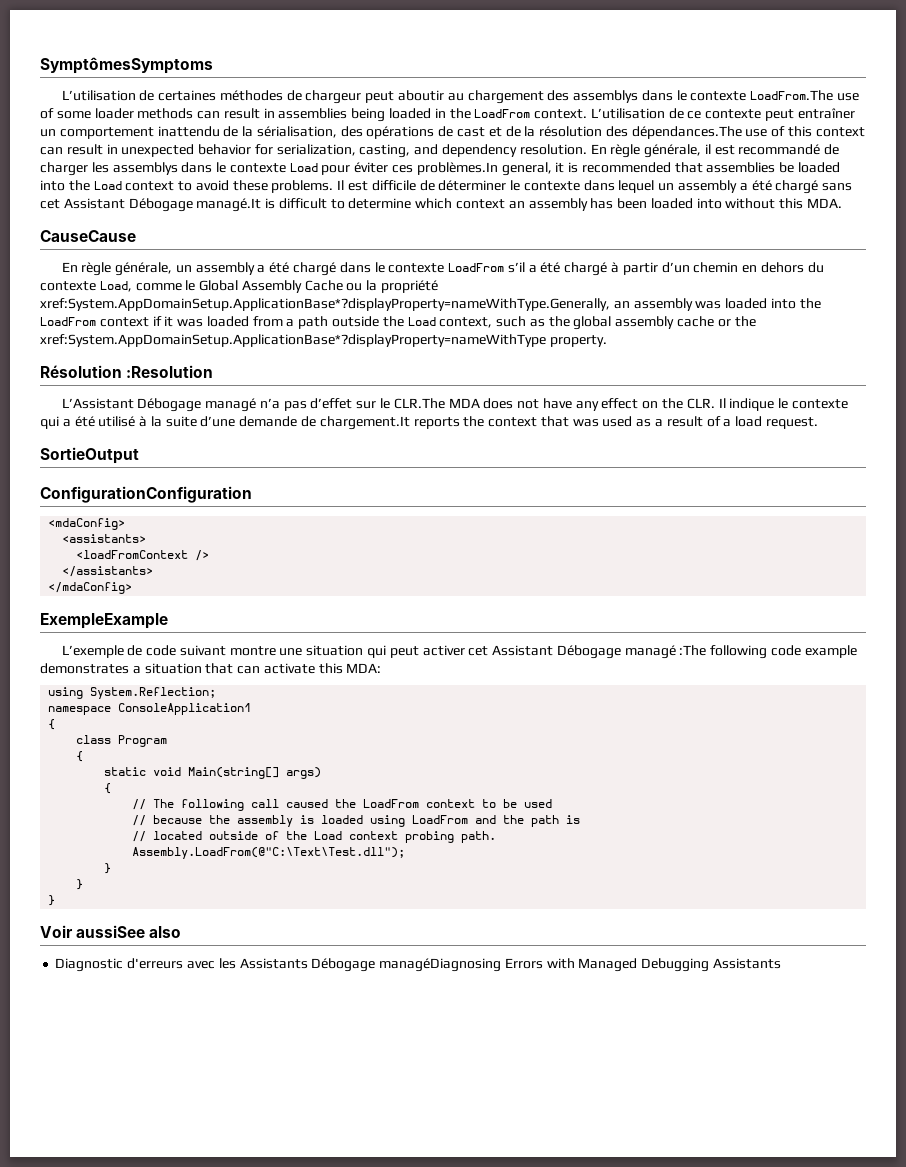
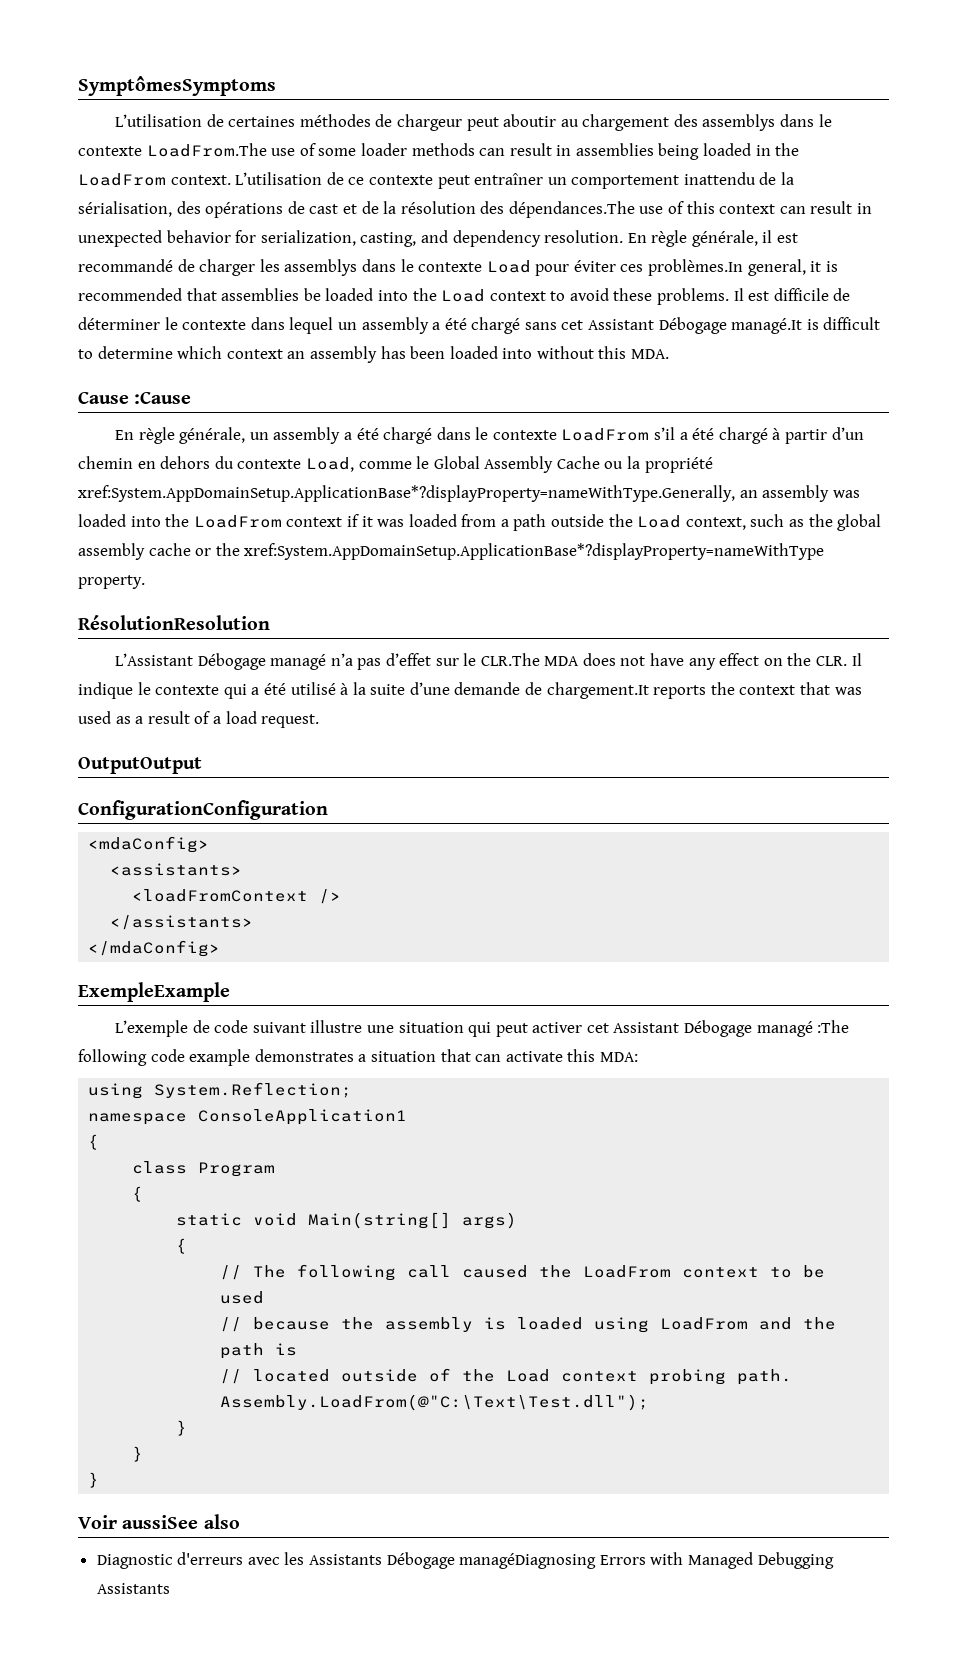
[40,230,136,242] CauseCause -> [78,391,192,404] Cause :Cause
[40,365,214,378] Résolution :Resolution -> [78,615,270,630] RésolutionResolution
[40,447,139,464] SortieOutput -> [78,757,202,774] OutputOutput
[229,646,276,656] montre -> [310,1020,363,1033] illustre

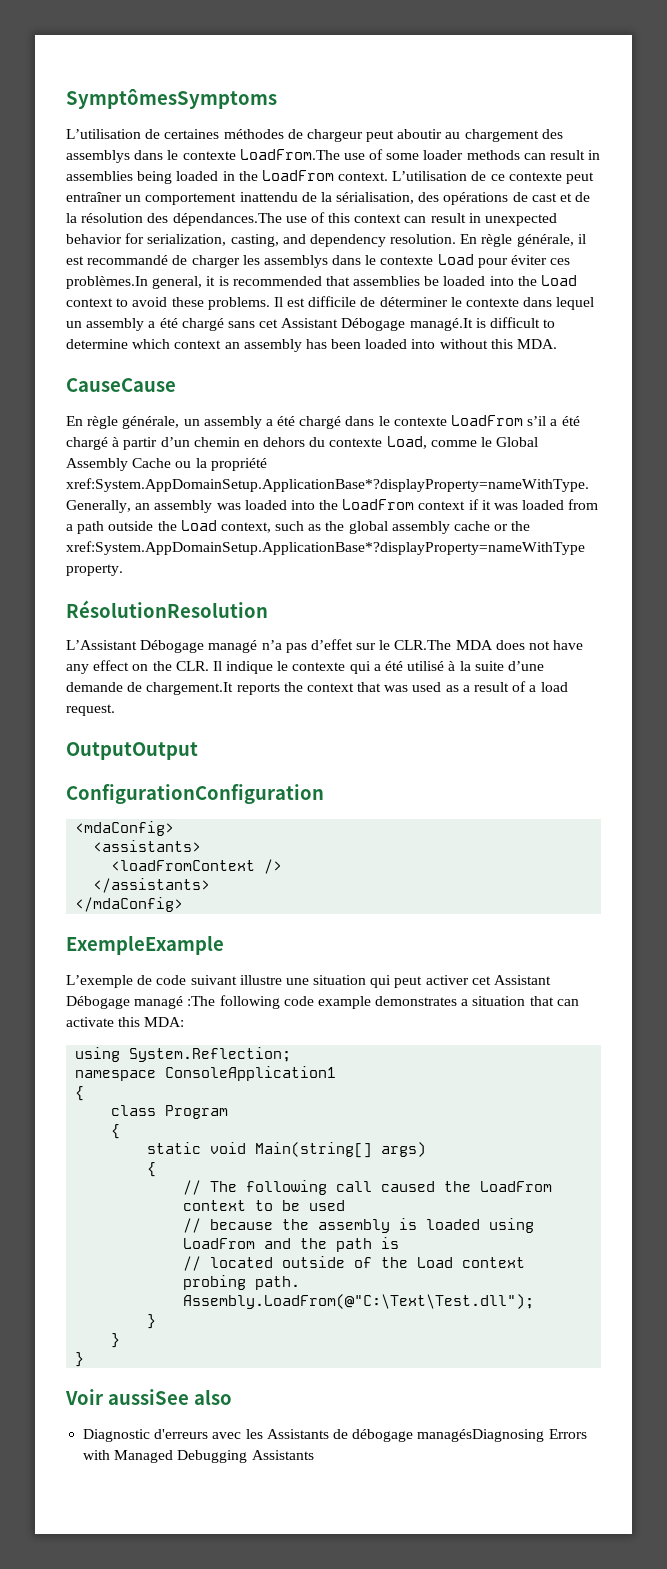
[78,391,192,404] Cause :Cause -> [66,378,176,392] CauseCause
[386,1552,597,1569] Débogage managéDiagnosing -> [332,1429,545,1442] de débogage managésDiagnosing

